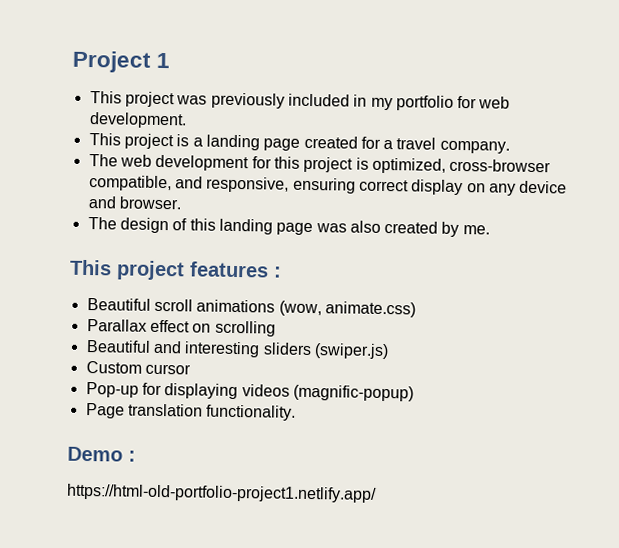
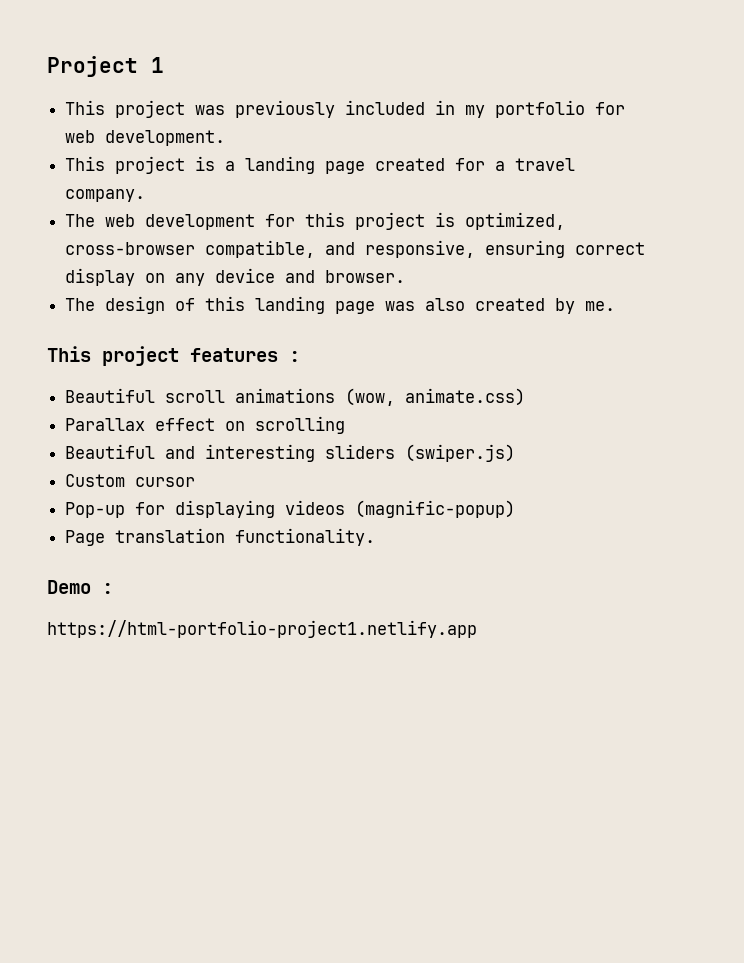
[66,483,377,503] https://html-old-portfolio-project1.netlify.app/ -> [47,620,477,638] https://html-portfolio-project1.netlify.app

